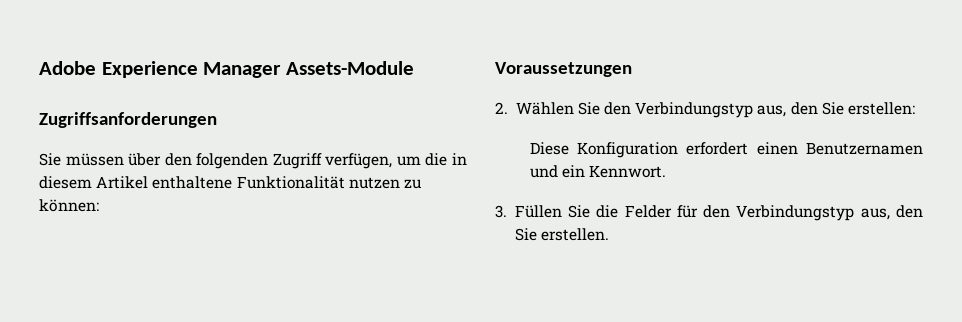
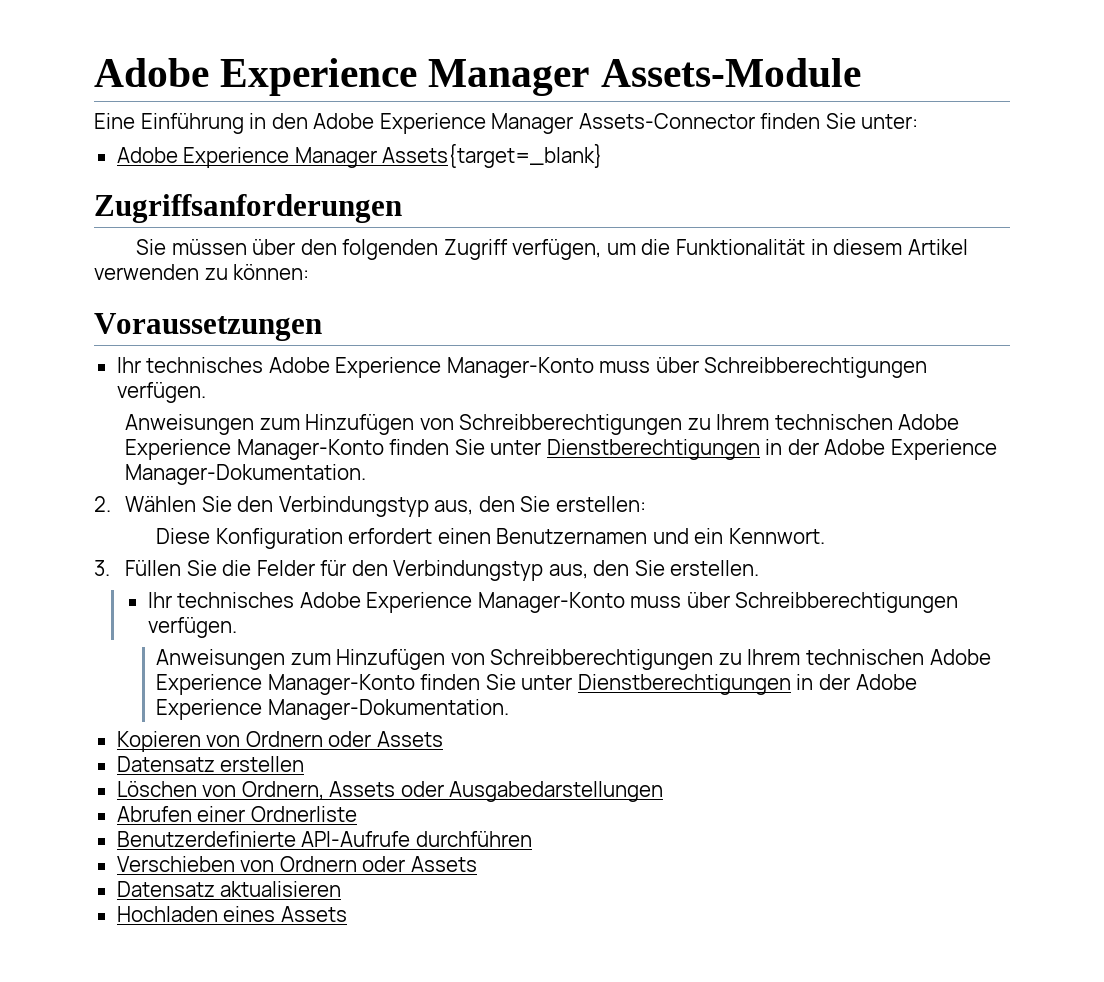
(415, 68) none -> [94,113,919,134] [116,144,604,168] // Eine Einführung in den Adobe Experience Manager Assets-Connector finden Sie unter: // Adobe Experience Manager Assets{target=_blank}
(448, 159) none -> [675,239,805,255] Funktionalität
[152,176,400,189] enthaltene Funktionalität nutzen -> [94,264,199,280] verwenden
(632, 69) none -> [116,357,928,378] [116,382,206,403] [125,414,960,435] [125,439,997,460] [125,464,367,485] // Ihr technisches Adobe Experience Manager-Konto muss über Schreibberechtigungen verfügen. // Anweisungen zum Hinzufügen von Schreibberechtigungen zu Ihrem technischen Adobe Experience Manager-Konto finden Sie unter Dienstberechtigungen in der Adobe Experience Manager-Dokumentation.
(609, 234) none -> [147,592,959,613] [147,617,237,638] [156,649,991,670] [156,674,917,695] [156,699,509,720] [116,731,443,752] [116,756,305,772] [116,781,664,802] [116,806,357,822] [116,831,532,847] [116,856,477,872] [116,881,342,897] [116,906,347,922] // Ihr technisches Adobe Experience Manager-Konto muss über Schreibberechtigungen verfügen. // Anweisungen zum Hinzufügen von Schreibberechtigungen zu Ihrem technischen Adobe Experience Manager-Konto finden Sie unter Dienstberechtigungen in der Adobe Experience Manager-Dokumentation. // Kopieren von Ordnern oder Assets // Datensatz erstellen // Löschen von Ordnern, Assets oder Ausgabedarstellungen // Abrufen einer Ordnerliste // Benutzerdefinierte API-Aufrufe durchführen // Verschieben von Ordnern oder Assets // Datensatz aktualisieren // Hochladen eines Assets

